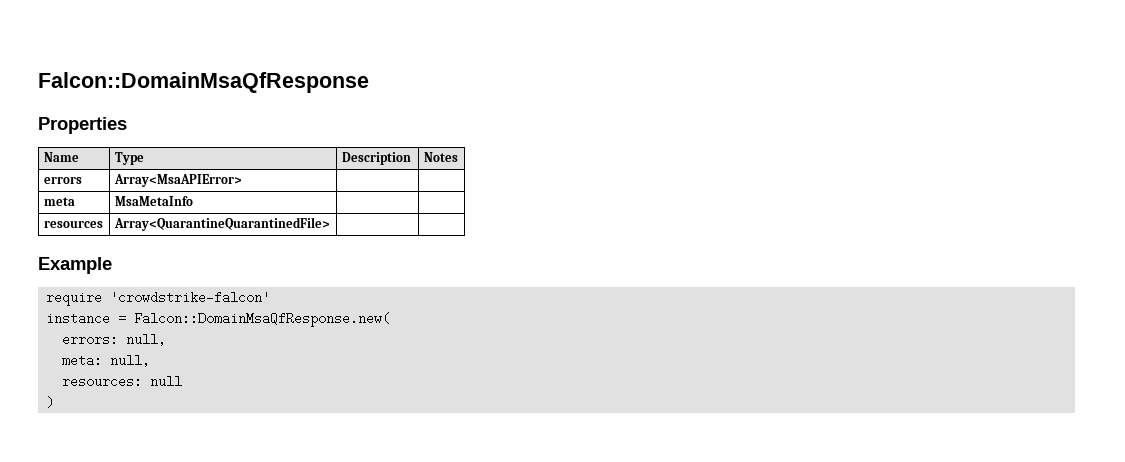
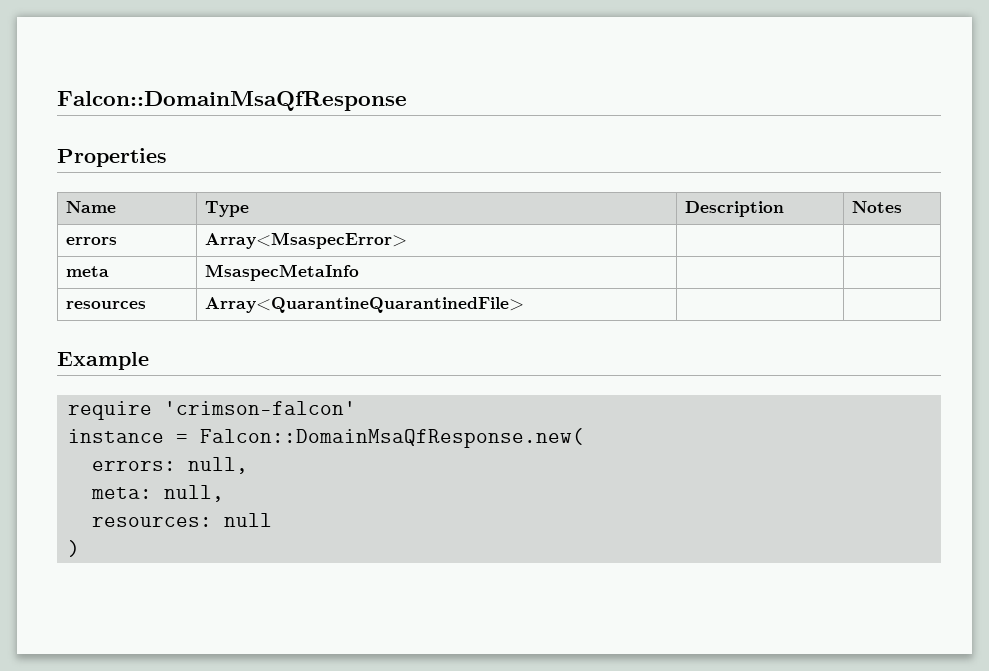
[113,174,242,187] Array<MsaAPIError> -> [204,232,407,249] Array<MsaspecError>
[114,196,193,206] MsaMetaInfo -> [204,264,359,281] MsaspecMetaInfo
[110,291,271,304] 'crowdstrike-falcon' -> [164,401,357,415] 'crimson-falcon'

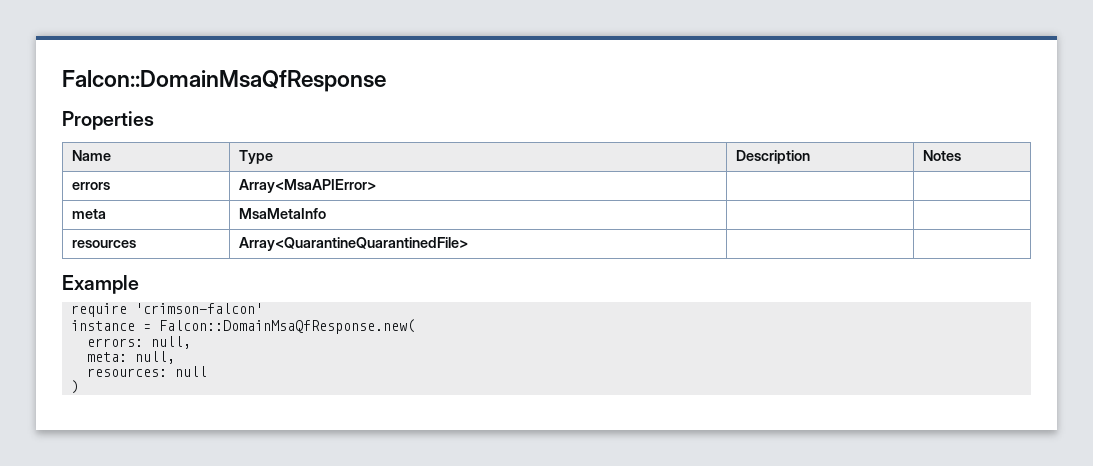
[204,232,407,249] Array<MsaspecError> -> [238,179,376,193] Array<MsaAPIError>
[204,264,359,281] MsaspecMetaInfo -> [238,208,326,219] MsaMetaInfo

